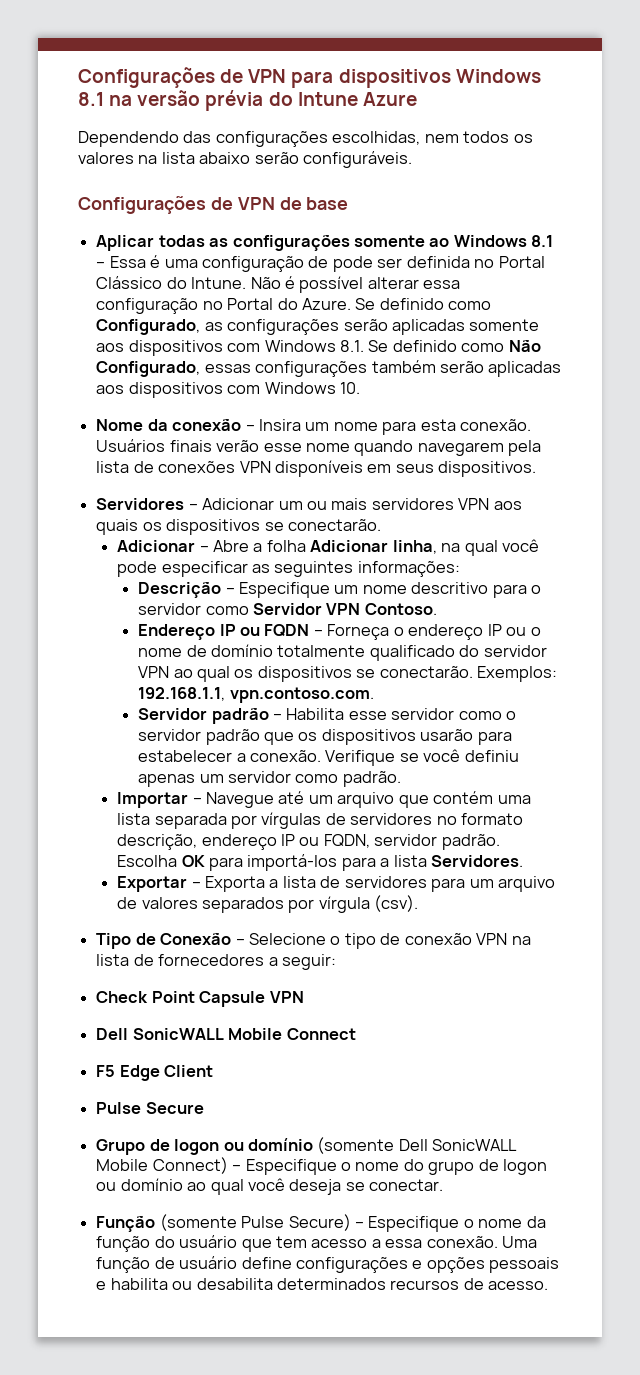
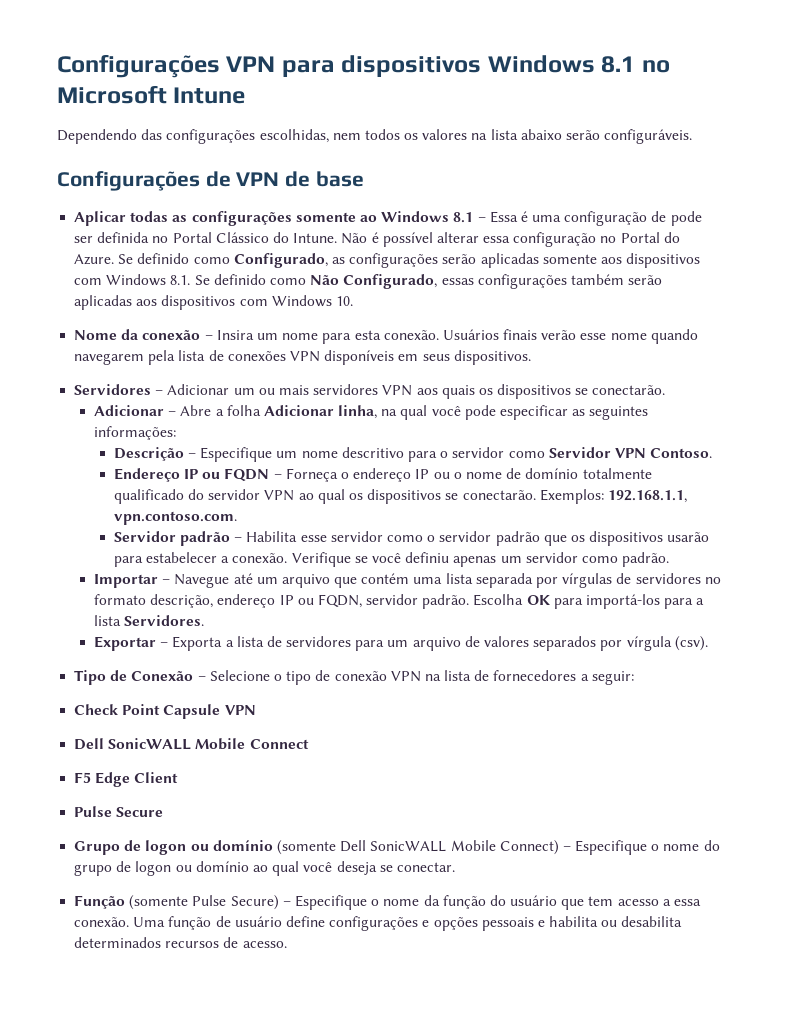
[78,67,244,88] Configurações de -> [57,54,220,78] Configurações
[109,90,293,111] na versão prévia do -> [641,60,670,73] [57,85,167,104] no Microsoft
[362,92,417,106] Azure -> (246, 95) none

